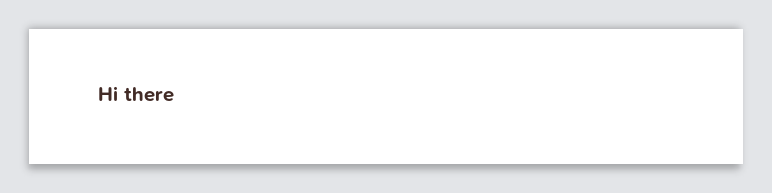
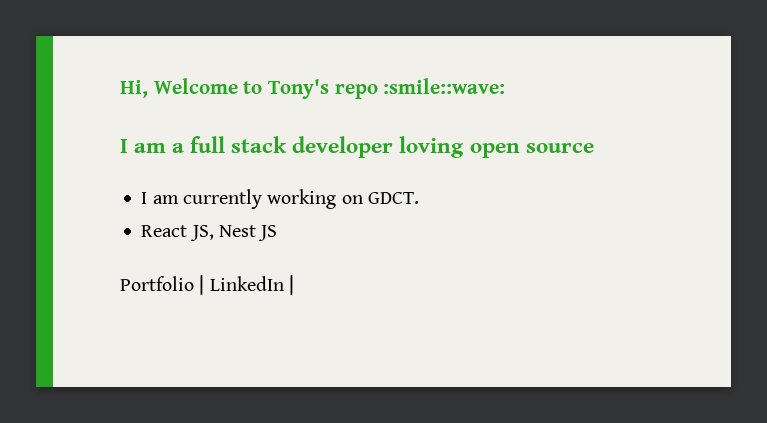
[98,86,174,102] Hi there -> [120,78,506,99] [120,136,594,158] [141,189,419,209] [141,225,278,241] [120,275,294,295] Hi, Welcome to Tony's repo :smile::wave: // I am a full stack developer loving open source // I am currently working on GDCT. // React JS, Nest JS // Portfolio | LinkedIn |

